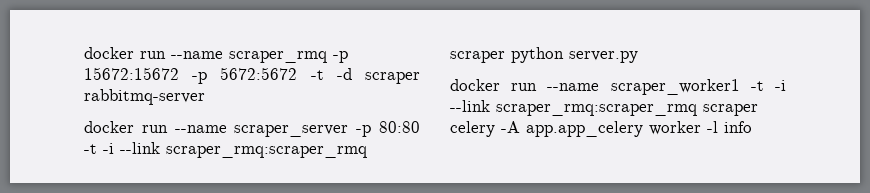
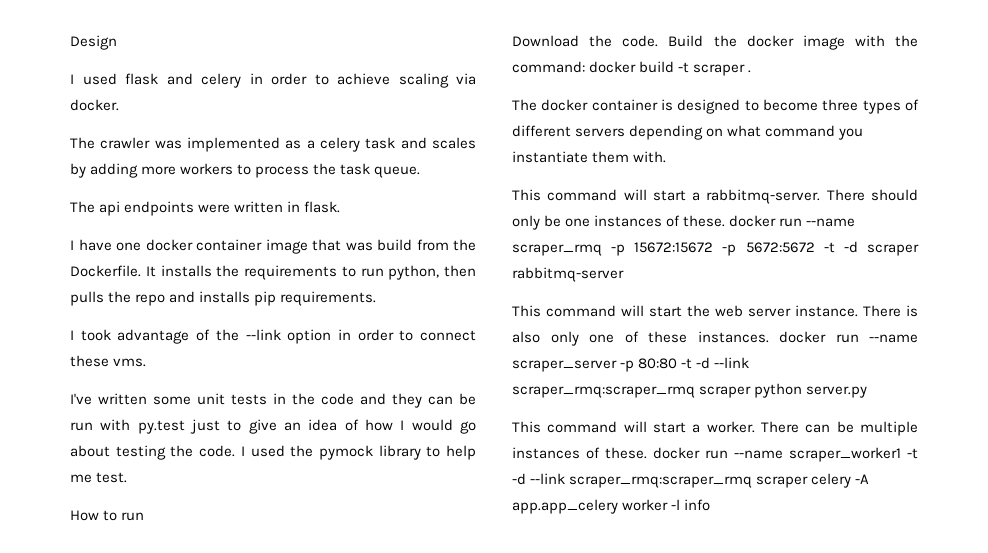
(84, 53) none -> [70,35,117,50] [70,73,476,88] [70,99,119,111] [70,137,476,152] [70,163,421,178] [70,201,341,216] [70,239,476,254] [70,265,476,280] [70,291,377,306] [70,329,476,344] [70,355,147,367] [70,393,476,408] [70,419,476,434] [70,445,476,460] [70,472,128,483] [70,510,145,521] [512,35,918,50] [512,61,752,76] [512,99,919,114] [512,125,864,140] [512,151,667,163] [512,189,918,204] [512,215,726,230] Design // I used flask and celery in order to achieve scaling via docker. // The crawler was implemented as a celery task and scales by adding more workers to process the task queue. // The api endpoints were written in flask. // I have one docker container image that was build from the Dockerfile. It installs the requirements to run python, then pulls the repo and installs pip requirements. // I took advantage of the --link option in order to connect these vms. // I've written some unit tests in the code and they can be run with py.test just to give an idea of how I would go about testing the code. I used the pymock library to help me test. // How to run // Download the code. Build the docker image with the command: docker build -t scraper . // The docker container is designed to become three types of different servers depending on what command you instantiate them with. // This command will start a rabbitmq-server. There should only be one instances of these.
(205, 97) none -> [512,305,918,317] [512,331,769,346] This command will start the web server instance. There is also only one of these instances.
[103,143,114,154] -i -> [696,357,711,369] -d
(638, 57) none -> [512,421,918,436] [512,447,647,459] This command will start a worker. There can be multiple instances of these.
[775,80,786,91] -i -> [512,473,526,485] -d

